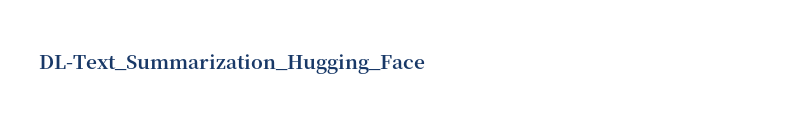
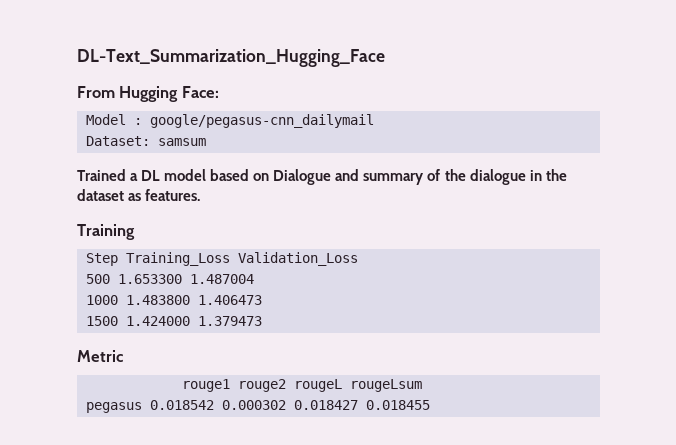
(425, 64) none -> [77,86,219,102] [85,114,374,128] [85,136,206,146] [77,169,567,185] [77,189,201,201] [77,224,135,240] [85,252,358,266] [85,274,254,284] [85,295,262,305] [85,316,262,326] [77,350,123,362] [181,379,422,392] [85,400,430,413] // From Hugging Face: // Model : google/pegasus-cnn_dailymail // Dataset: samsum // Trained a DL model based on Dialogue and summary of the dialogue in the dataset as features. // Training // Step Training_Loss Validation_Loss // 500 1.653300 1.487004 // 1000 1.483800 1.406473 // 1500 1.424000 1.379473 // Metric // rouge1 rouge2 rougeL rougeLsum // pegasus 0.018542 0.000302 0.018427 0.018455

